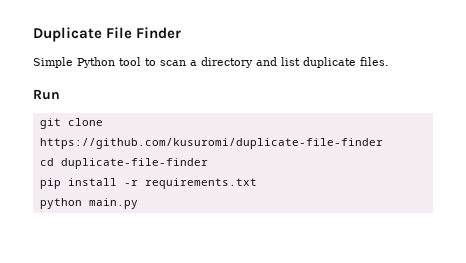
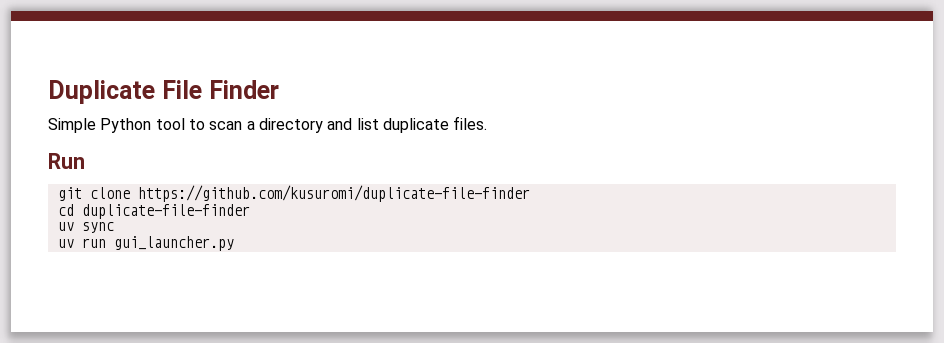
[39,178,257,189] [39,198,138,209] pip install -r requirements.txt // python main.py -> [57,222,114,233] [57,236,234,251] uv sync // uv run gui_launcher.py

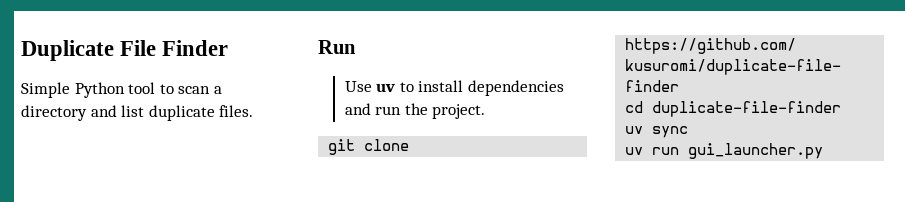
(85, 161) none -> [344,80,564,96] [344,103,486,119] // Use uv to install dependencies and run the project.

